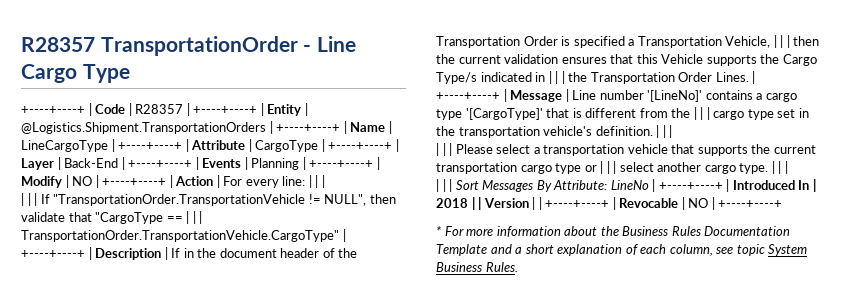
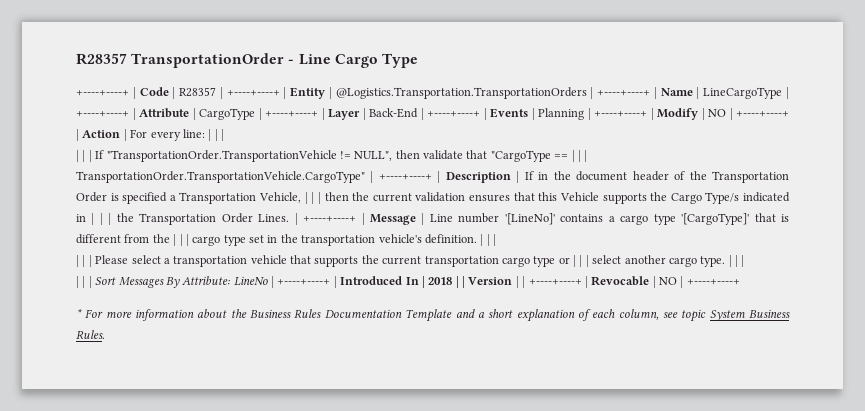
[21,122,266,134] @Logistics.Shipment.TransportationOrders -> [335,87,587,99] @Logistics.Transportation.TransportationOrders

